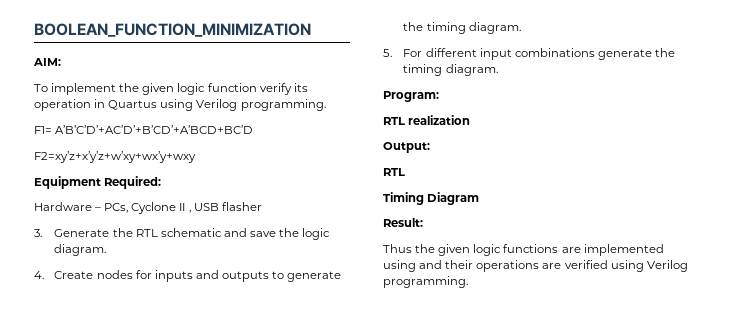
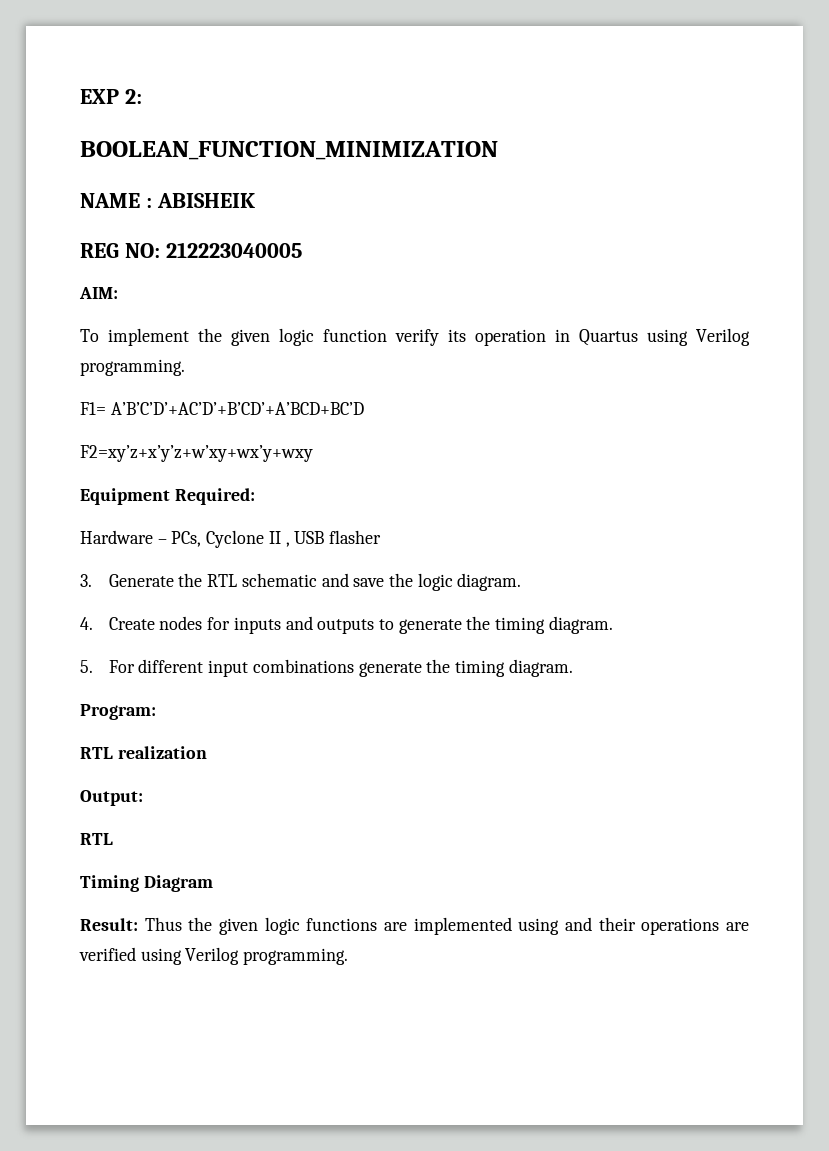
(34, 30) none -> [80,89,142,104] EXP 2: //
(311, 30) none -> [80,193,255,208] [80,242,302,258] // NAME : ABISHEIK // REG NO: 212223040005
(423, 222) // -> (138, 924) none

